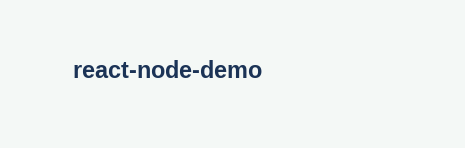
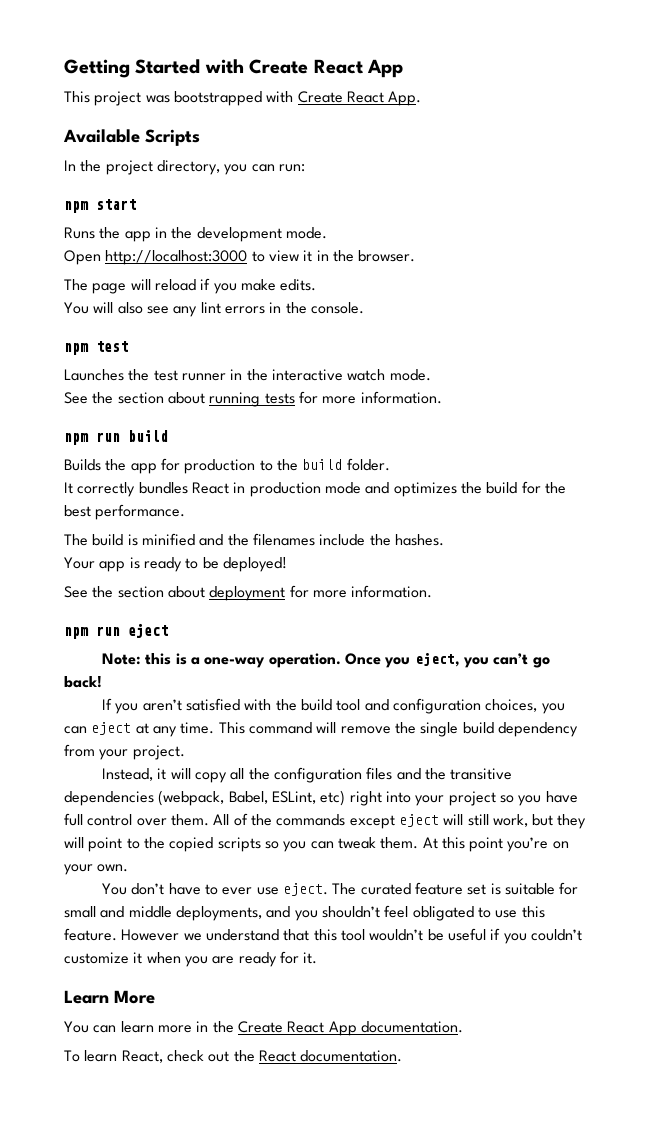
[73,60,262,78] react-node-demo -> [64,59,403,78] [64,91,422,106] [63,129,200,146] [64,160,305,175] [64,199,136,213] [64,227,327,242] [64,250,416,265] [64,278,317,294] [64,302,364,317] [64,341,128,355] [64,369,431,381] [64,391,442,407] [64,430,168,445] [64,458,390,474] [64,481,566,497] [64,504,186,520] [64,533,444,546] [64,557,287,572] [64,585,433,601] [64,623,168,639] [102,653,550,668] [64,676,102,688] [102,698,565,714] [64,722,578,737] [64,744,185,760] [102,767,513,783] [64,790,578,806] [64,813,587,829] [64,837,569,852] [64,864,129,875] [102,882,579,896] [64,905,545,921] [64,928,582,944] [64,951,318,967] [64,990,155,1004] [64,1021,463,1036] [64,1050,403,1063] Getting Started with Create React App // This project was bootstrapped with Create React App. // Available Scripts // In the project directory, you can run: // npm start // Runs the app in the development mode. // Open http://localhost:3000 to view it in the browser. // The page will reload if you make edits. // You will also see any lint errors in the console. // npm test // Launches the test runner in the interactive watch mode. // See the section about running tests for more information. // npm run build // Builds the app for production to the build folder. // It correctly bundles React in production mode and optimizes the build for the best performance. // The build is minified and the filenames include the hashes. // Your app is ready to be deployed! // See the section about deployment for more information. // npm run eject // Note: this is a one-way operation. Once you eject, you can’t go back! // If you aren’t satisfied with the build tool and configuration choices, you can eject at any time. This command will remove the single build dependency from your project. // Instead, it will copy all the configuration files and the transitive dependencies (webpack, Babel, ESLint, etc) right into your project so you have full control over them. All of the commands except eject will still work, but they will point to the copied scripts so you can tweak them. At this point you’re on your own. // You don’t have to ever use eject. The curated feature set is suitable for small and middle deployments, and you shouldn’t feel obligated to use this feature. However we understand that this tool wouldn’t be useful if you couldn’t customize it when you are ready for it. // Learn More // You can learn more in the Create React App documentation. // To learn React, check out the React documentation.

